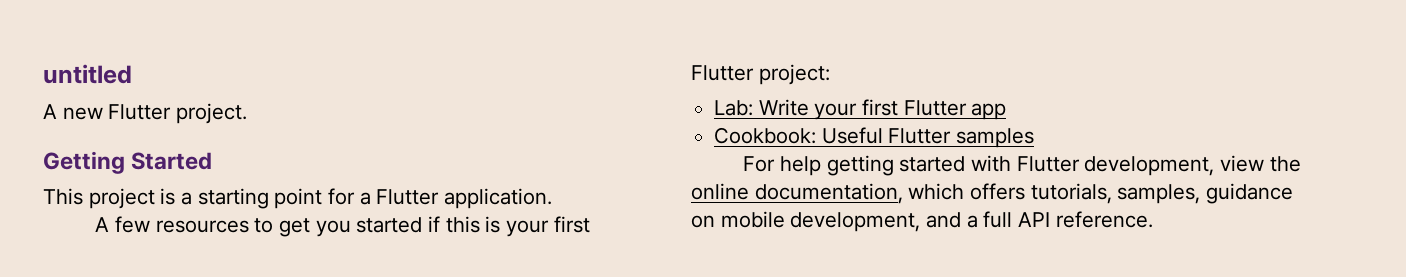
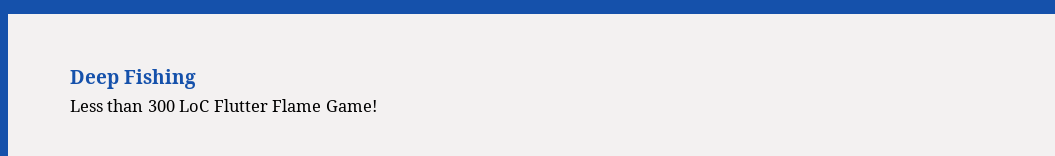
[43,64,132,84] [43,103,248,124] [43,151,213,174] [43,188,553,209] [95,216,590,237] [691,64,830,85] [714,99,1007,120] [714,127,1035,148] [743,155,1301,176] [691,183,1294,204] [691,211,1153,232] untitled // A new Flutter project. // Getting Started // This project is a starting point for a Flutter application. // A few resources to get you started if this is your first Flutter project: // Lab: Write your first Flutter app // Cookbook: Useful Flutter samples // For help getting started with Flutter development, view the online documentation, which offers tutorials, samples, guidance on mobile development, and a full API reference. -> [70,69,197,89] [70,99,377,112] Deep Fishing // Less than 300 LoC Flutter Flame Game!

